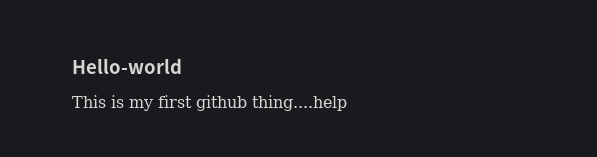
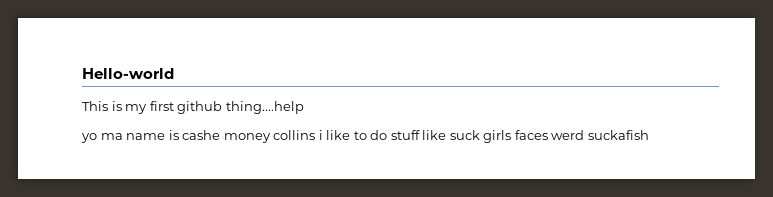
(347, 103) none -> [81,130,649,143] // yo ma name is cashe money collins i like to do stuff like suck girls faces werd suckafish

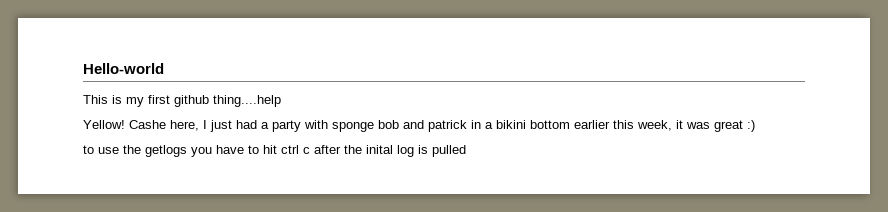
[81,130,649,143] yo ma name is cashe money collins i like to do stuff like suck girls faces werd suckafish -> [83,120,755,132] [83,145,466,157] Yellow! Cashe here, I just had a party with sponge bob and patrick in a bikini bottom earlier this week, it was great :) // to use the getlogs you have to hit ctrl c after the inital log is pulled

